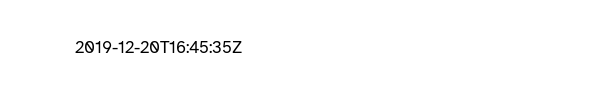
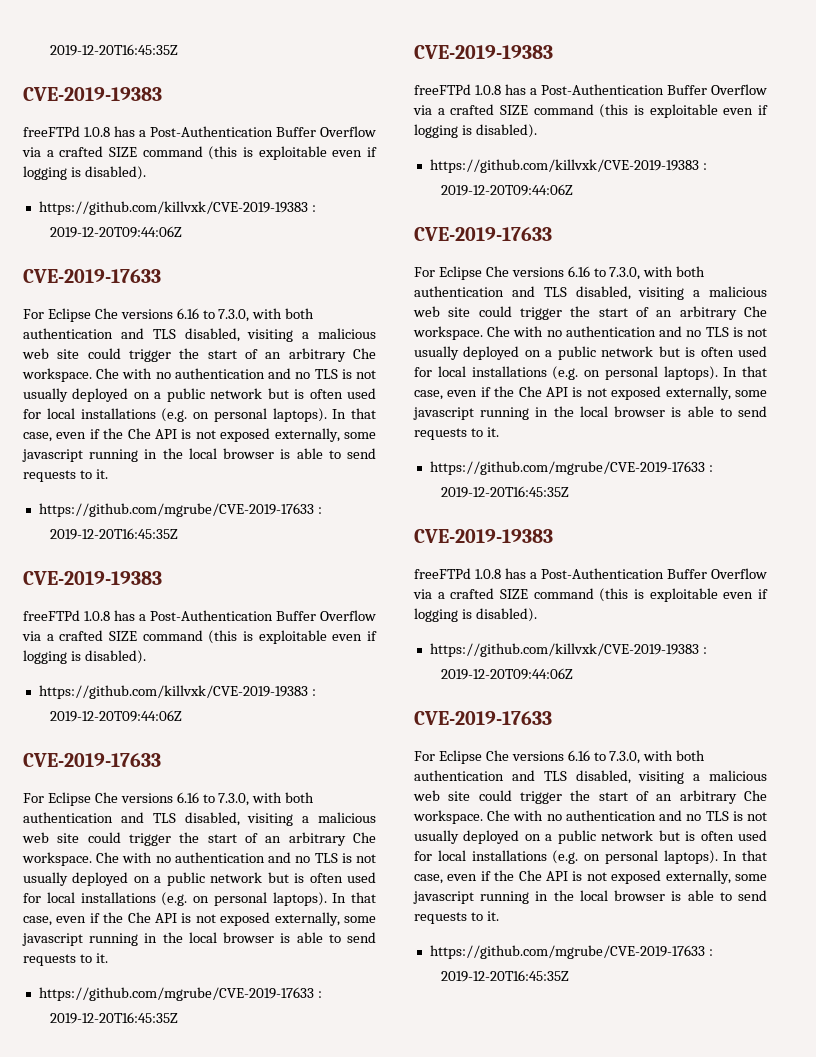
[75,41,243,53] 2019-12-20T16:45:35Z -> [49,44,178,56] [23,87,162,101] [23,126,376,137] [22,146,377,160] [23,166,146,180] [38,201,316,215] [49,226,182,238] [23,269,161,283] [23,308,315,322] [23,328,376,342] [22,348,376,362] [22,368,376,382] [23,388,377,402] [23,408,376,422] [23,428,376,442] [22,448,376,462] [23,469,108,482] [38,503,322,517] [49,528,178,540] [23,571,162,585] [23,610,376,621] [22,630,377,644] [23,650,146,664] [38,685,316,699] [49,710,182,722] [23,753,161,767] [23,792,315,806] [23,812,376,826] [22,832,376,846] [22,852,376,866] [23,872,377,886] [23,892,376,906] [23,912,376,926] [22,932,376,946] [23,953,108,966] [38,987,322,1001] [49,1012,178,1024] [414,45,553,59] [414,84,767,95] [413,104,768,118] [414,124,537,138] [429,159,707,173] [440,184,573,196] [414,227,552,241] [414,266,706,280] [414,286,767,300] [413,306,767,320] [413,326,767,340] [414,346,767,360] [414,366,767,380] [414,386,767,400] [413,406,767,420] [414,427,499,440] [429,461,713,475] [440,486,569,498] [414,529,553,543] [414,568,767,579] [413,588,768,602] [414,608,537,622] [429,643,707,657] [440,668,573,680] [414,711,552,725] [414,750,706,764] [414,770,767,784] [413,790,767,804] [413,810,767,824] [414,830,767,844] [414,850,767,864] [414,870,767,884] [413,890,767,904] [414,911,499,924] [429,945,713,959] [440,970,569,982] 2019-12-20T16:45:35Z // CVE-2019-19383 // freeFTPd 1.0.8 has a Post-Authentication Buffer Overflow via a crafted SIZE command (this is exploitable even if logging is disabled). // https://github.com/killvxk/CVE-2019-19383 : // 2019-12-20T09:44:06Z // CVE-2019-17633 // For Eclipse Che versions 6.16 to 7.3.0, with both authentication and TLS disabled, visiting a malicious web site could trigger the start of an arbitrary Che workspace. Che with no authentication and no TLS is not usually deployed on a public network but is often used for local installations (e.g. on personal laptops). In that case, even if the Che API is not exposed externally, some javascript running in the local browser is able to send requests to it. // https://github.com/mgrube/CVE-2019-17633 : // 2019-12-20T16:45:35Z // CVE-2019-19383 // freeFTPd 1.0.8 has a Post-Authentication Buffer Overflow via a crafted SIZE command (this is exploitable even if logging is disabled). // https://github.com/killvxk/CVE-2019-19383 : // 2019-12-20T09:44:06Z // CVE-2019-17633 // For Eclipse Che versions 6.16 to 7.3.0, with both authentication and TLS disabled, visiting a malicious web site could trigger the start of an arbitrary Che workspace. Che with no authentication and no TLS is not usually deployed on a public network but is often used for local installations (e.g. on personal laptops). In that case, even if the Che API is not exposed externally, some javascript running in the local browser is able to send requests to it. // https://github.com/mgrube/CVE-2019-17633 : // 2019-12-20T16:45:35Z // CVE-2019-19383 // freeFTPd 1.0.8 has a Post-Authentication Buffer Overflow via a crafted SIZE command (this is exploitable even if logging is disabled). // https://github.com/killvxk/CVE-2019-19383 : // 2019-12-20T09:44:06Z // CVE-2019-17633 // For Eclipse Che versions 6.16 to 7.3.0, with both authentication and TLS disabled, visiting a malicious web site could trigger the start of an arbitrary Che workspace. Che with no authentication and no TLS is not usually deployed on a public network but is often used for local installations (e.g. on personal laptops). In that case, even if the Che API is not exposed externally, some javascript running in the local browser is able to send requests to it. // https://github.com/mgrube/CVE-2019-17633 : // 2019-12-20T16:45:35Z // CVE-2019-19383 // freeFTPd 1.0.8 has a Post-Authentication Buffer Overflow via a crafted SIZE command (this is exploitable even if logging is disabled). // https://github.com/killvxk/CVE-2019-19383 : // 2019-12-20T09:44:06Z // CVE-2019-17633 // For Eclipse Che versions 6.16 to 7.3.0, with both authentication and TLS disabled, visiting a malicious web site could trigger the start of an arbitrary Che workspace. Che with no authentication and no TLS is not usually deployed on a public network but is often used for local installations (e.g. on personal laptops). In that case, even if the Che API is not exposed externally, some javascript running in the local browser is able to send requests to it. // https://github.com/mgrube/CVE-2019-17633 : // 2019-12-20T16:45:35Z

